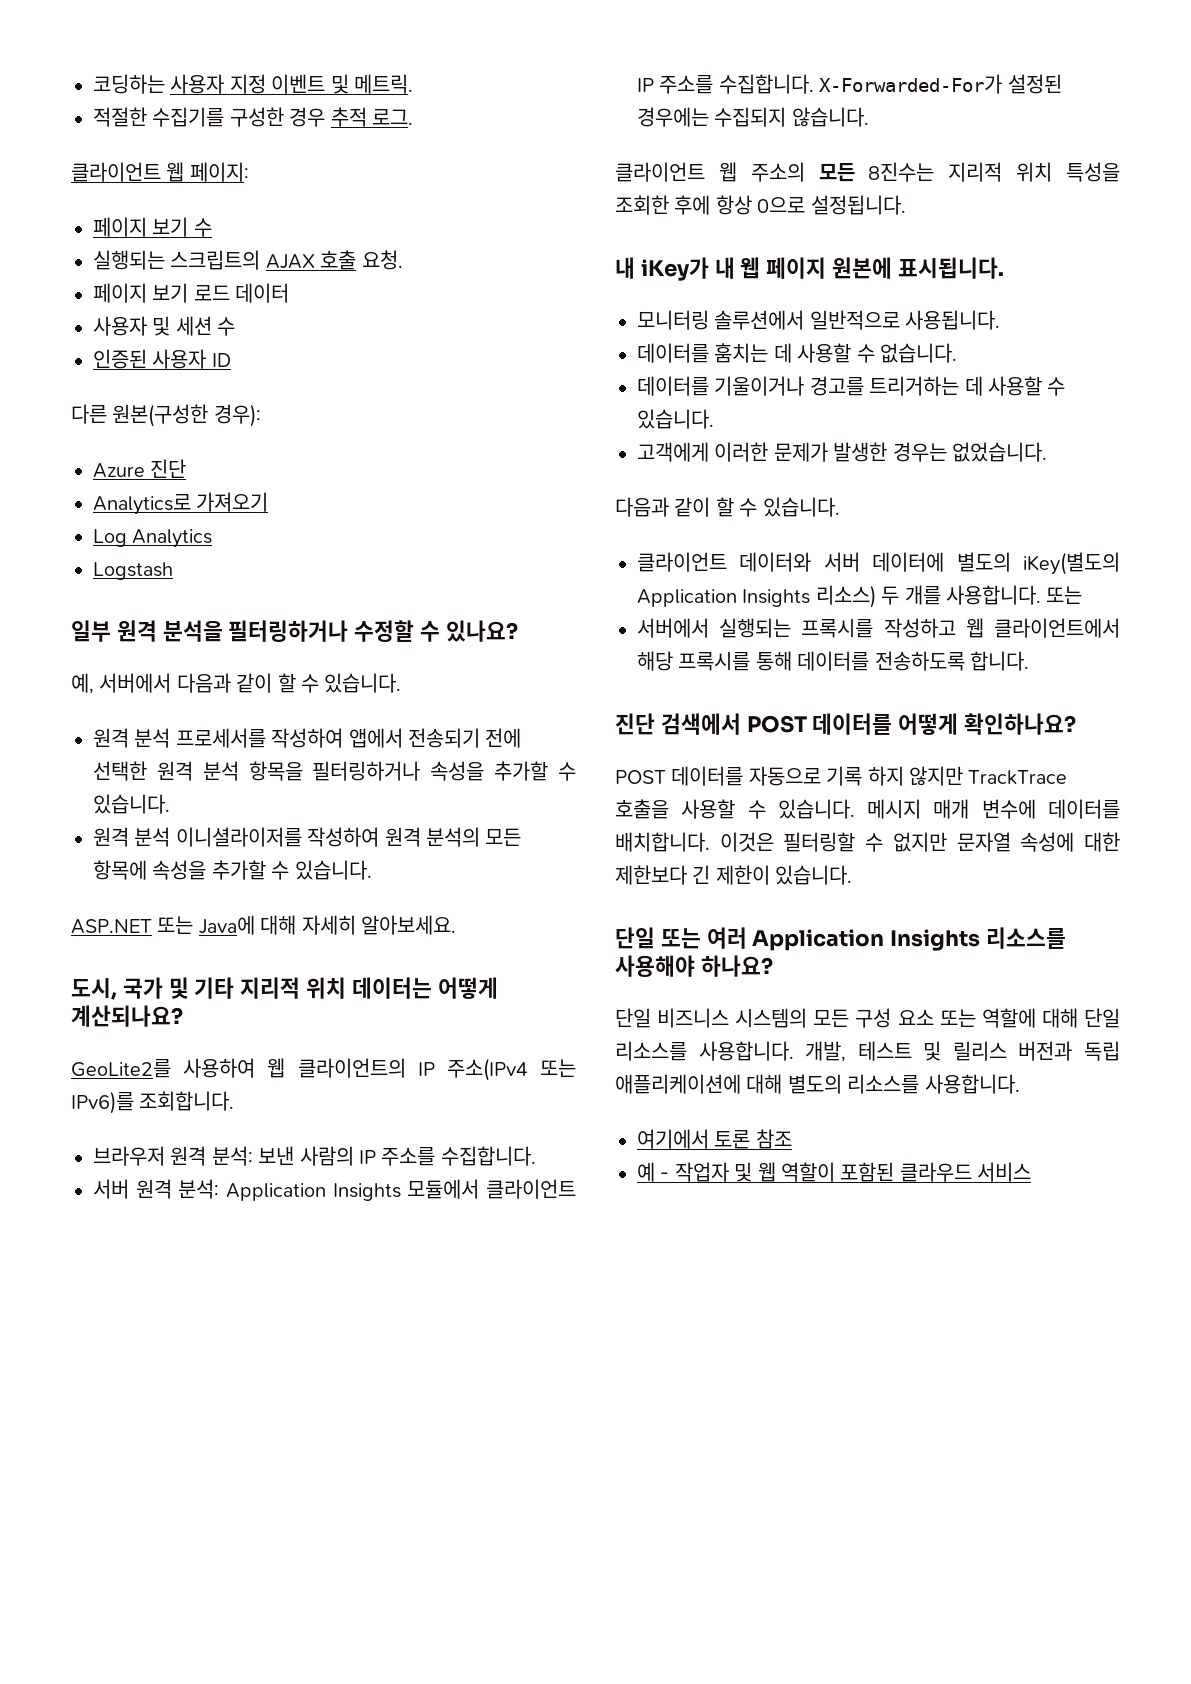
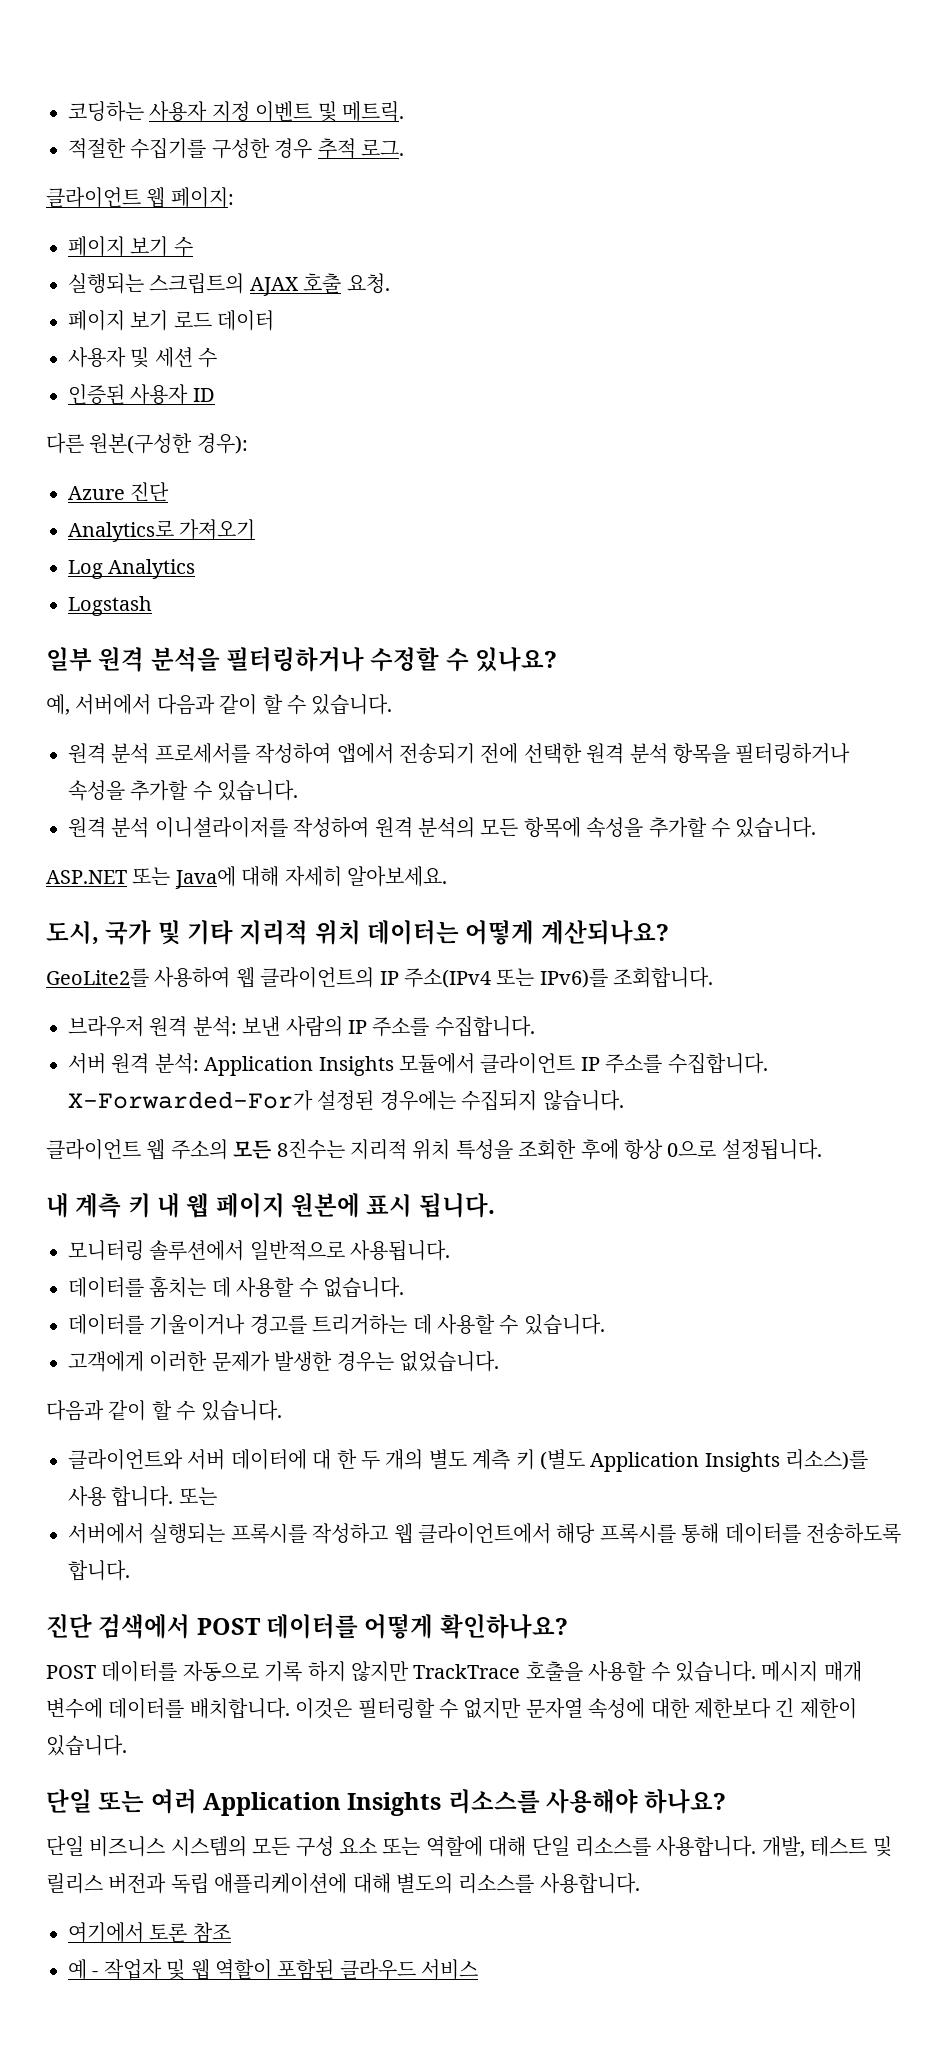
[640,257,709,281] iKey가 -> [75,1193,151,1218] 계측 키
[897,257,1004,279] 표시됩니다. -> [366,1193,495,1218] 표시 됩니다.
[637,552,1120,575] [637,585,1041,608] 클라이언트 데이터와 서버 데이터에 별도의 iKey(별도의 Application Insights 리소스) 두 개를 사용합니다. -> [68,1449,869,1472] [68,1486,174,1507] 클라이언트와 서버 데이터에 대 한 두 개의 별도 계측 키 (별도 Application Insights 리소스)를 사용 합니다.

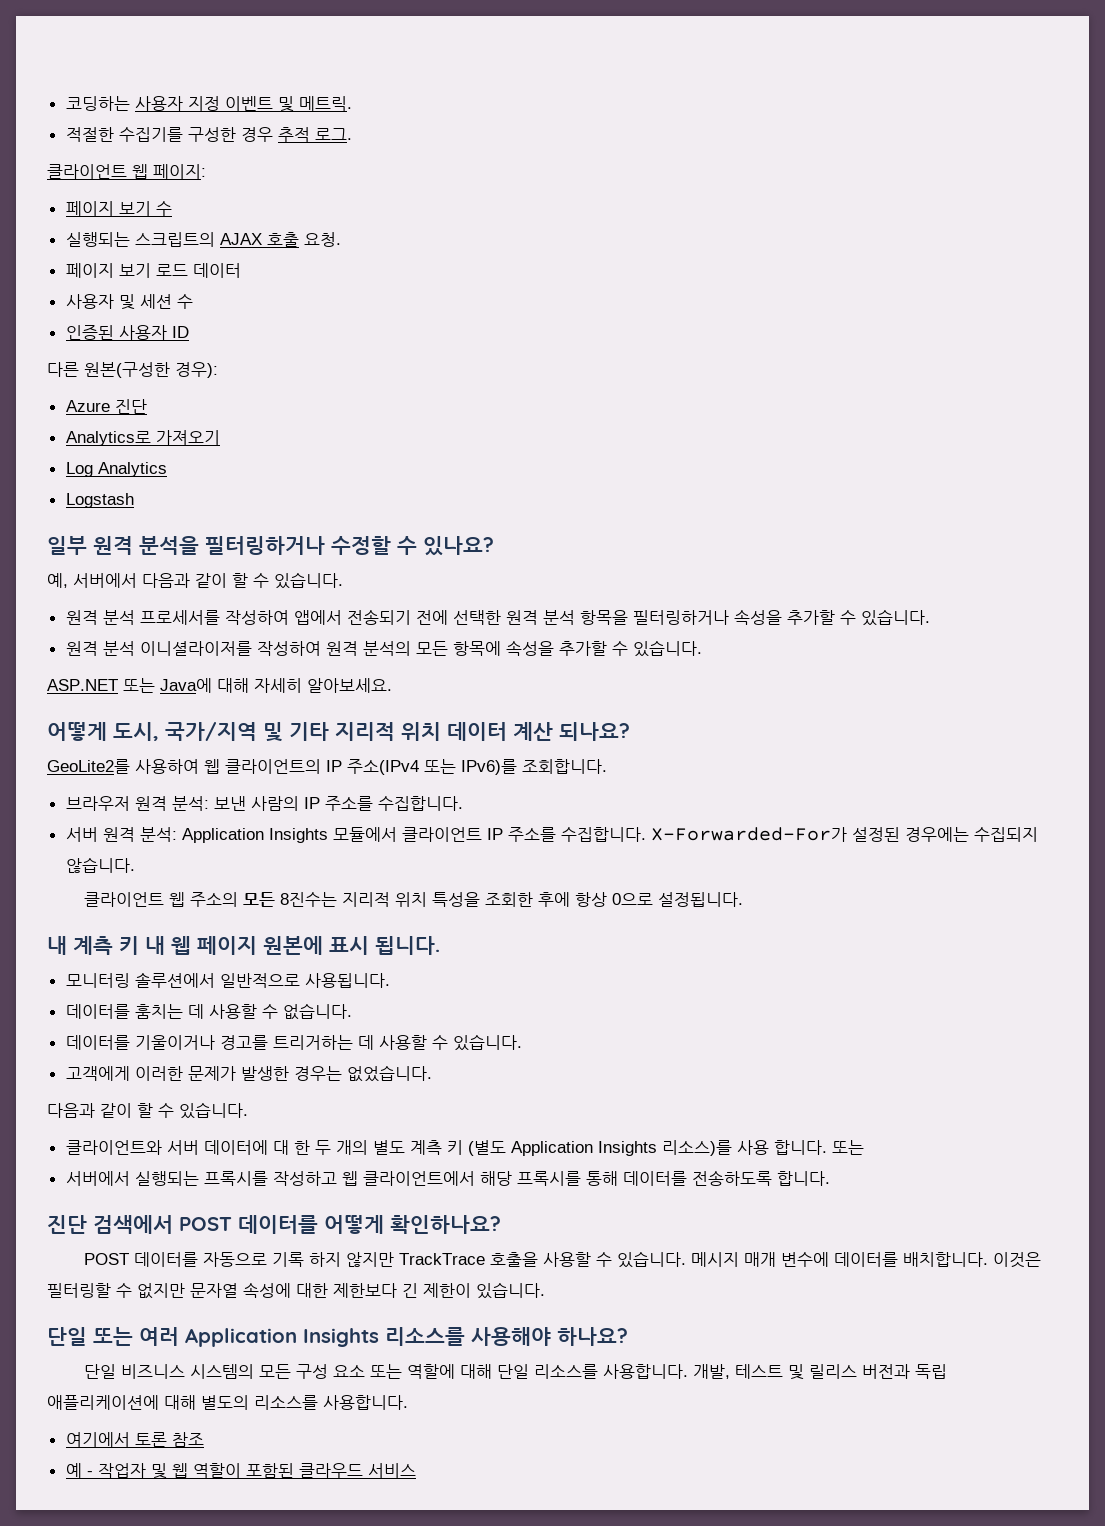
[46,920,152,945] 도시, 국가 -> [47,722,257,741] 어떻게 도시, 국가/지역
[367,920,669,945] 데이터는 어떻게 계산되나요? -> [447,722,630,741] 데이터 계산 되나요?

